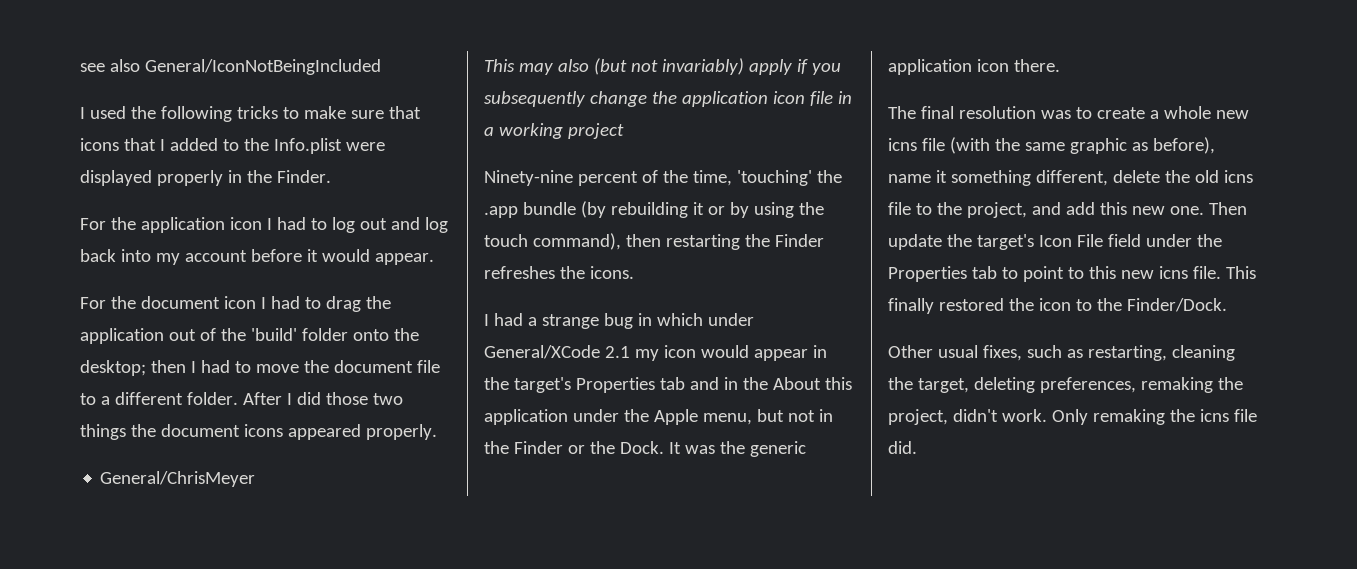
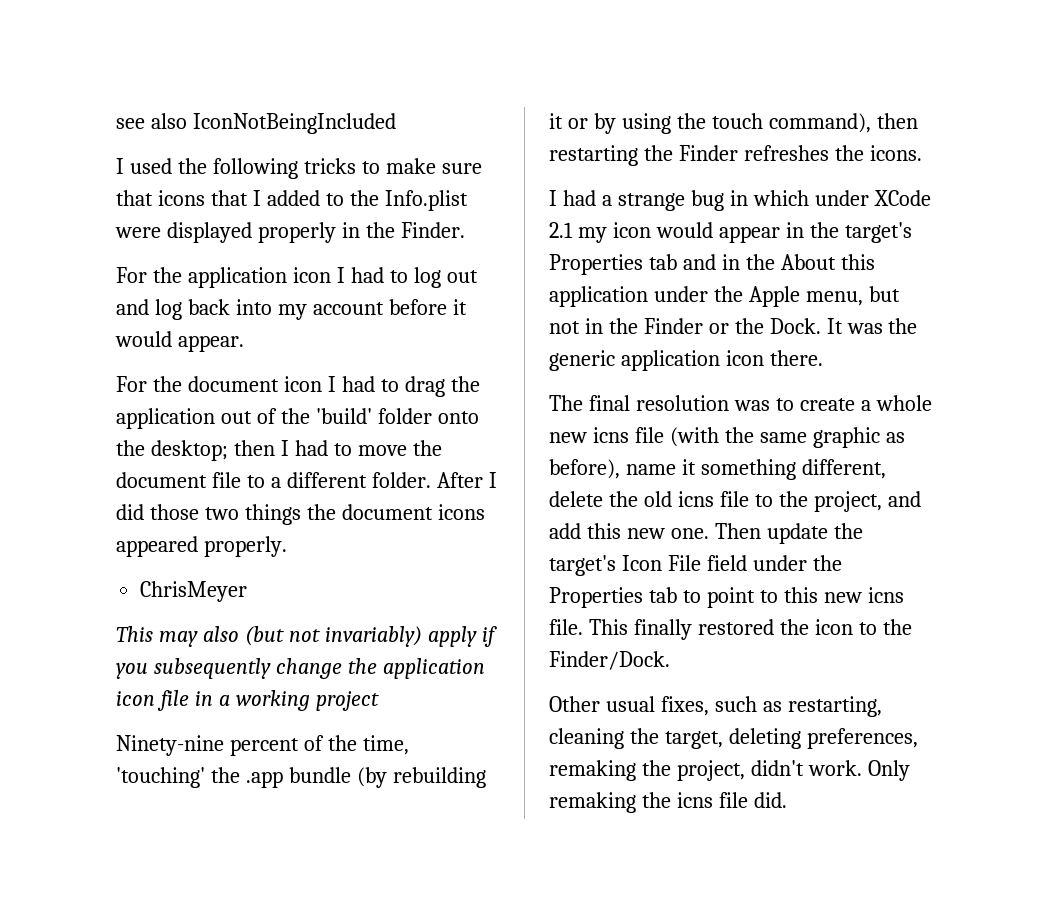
[144,59,381,75] General/IconNotBeingIncluded -> [192,113,396,134] IconNotBeingIncluded
[100,471,256,487] General/ChrisMeyer -> [140,581,248,602] ChrisMeyer
[484,345,600,359] General/XCode -> [873,190,931,206] XCode

